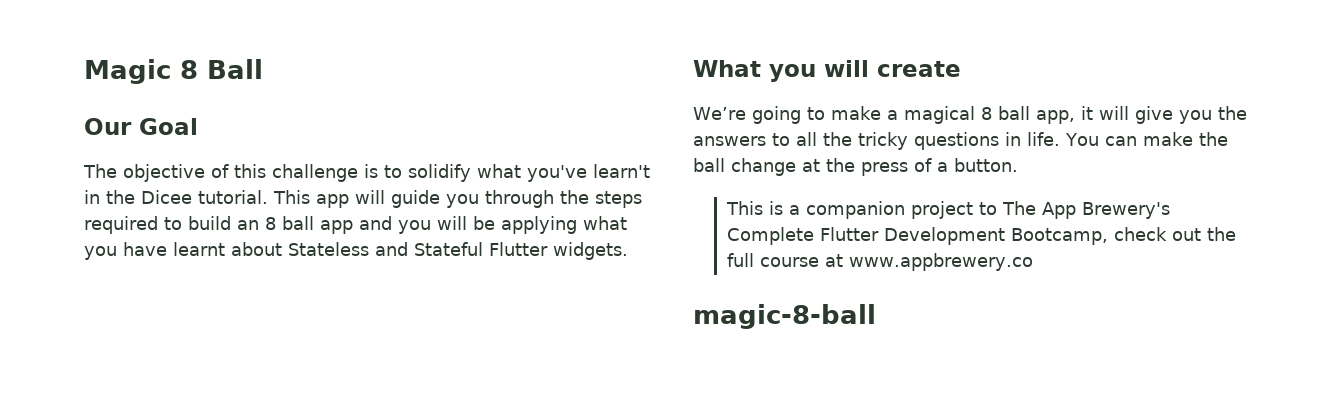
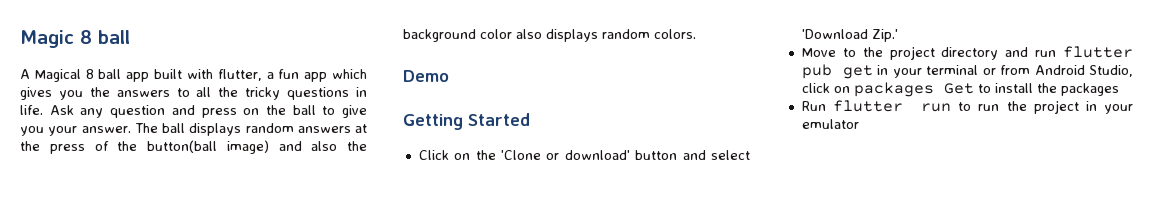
[207,59,263,79] [84,118,198,135] [83,164,650,182] [84,190,642,208] [84,216,627,234] [84,242,628,260] [693,60,961,82] [693,106,1173,124] Ball // Our Goal // The objective of this challenge is to solidify what you've learn't in the Dicee tutorial. This app will guide you through the steps required to build an 8 ball app and you will be applying what you have learnt about Stateless and Stateful Flutter widgets. // What you will create // We’re going to make a magical 8 ball app, it will give -> [98,30,130,44] [20,69,367,82] [20,87,52,100] ball // A Magical 8 ball app built with flutter, a fun app which gives
[1065,132,1228,146] [693,158,1018,176] [725,201,1170,219] [726,227,1236,245] [726,253,1033,271] [693,304,876,329] You can make the ball change at the press of a button. // This is a companion project to The App Brewery's Complete Flutter Development Bootcamp, check out the full course at www.appbrewery.co // magic-8-ball -> [49,105,367,118] [20,123,367,136] [20,140,367,154] [403,29,696,42] [403,70,449,82] [403,113,530,130] [418,150,750,160] [801,29,898,42] [801,46,1133,60] [801,64,1133,79] [801,82,1119,97] [801,100,1133,114] [801,119,859,129] Ask any question and press on the ball to give you your answer. The ball displays random answers at the press of the button(ball image) and also the background color also displays random colors. // Demo // Getting Started // Click on the 'Clone or download' button and select 'Download Zip.' // Move to the project directory and run flutter pub get in your terminal or from Android Studio, click on packages Get to install the packages // Run flutter run to run the project in your emulator

